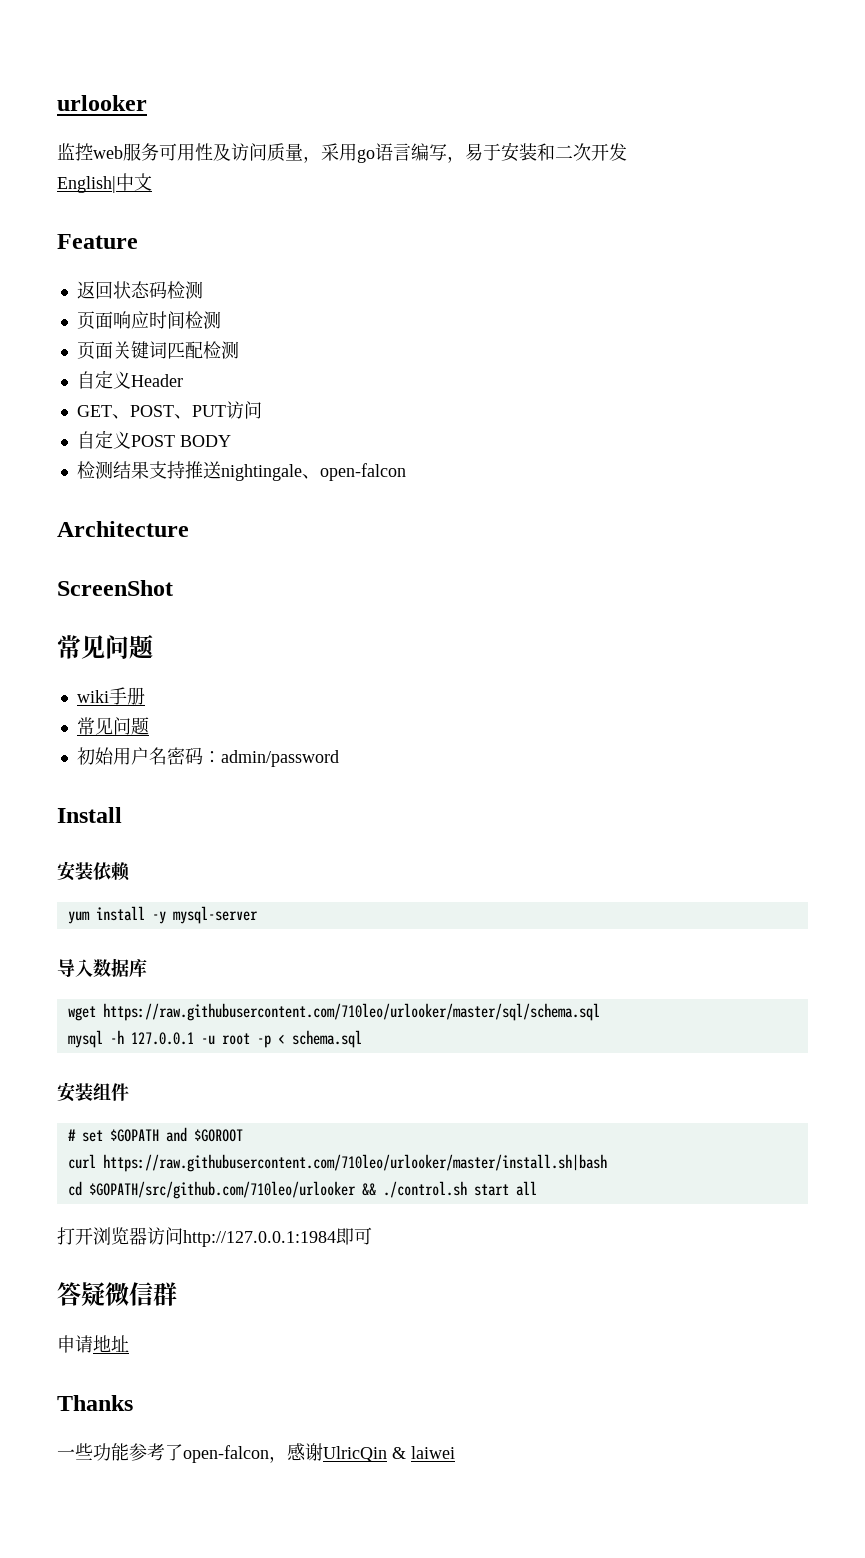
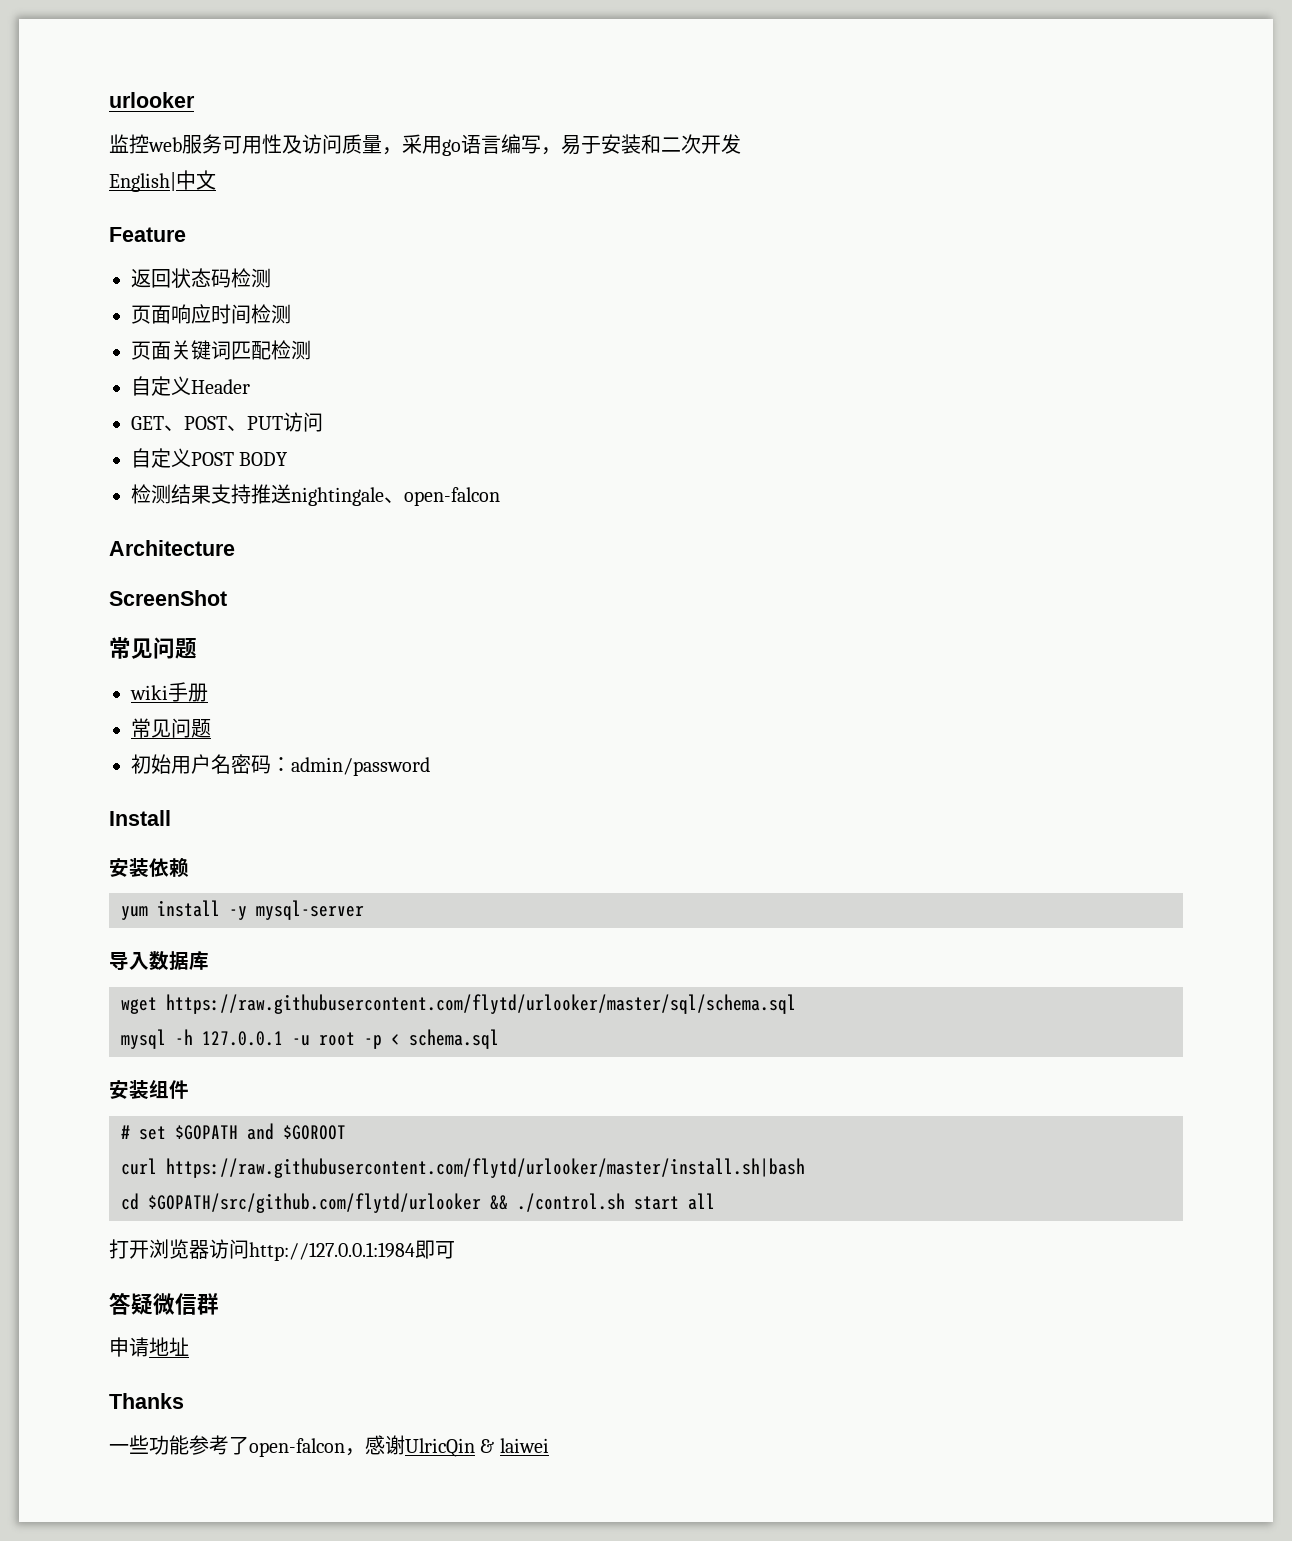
[102,1003,600,1021] https://raw.githubusercontent.com/710leo/urlooker/master/sql/schema.sql -> [166,994,796,1014] https://raw.githubusercontent.com/flytd/urlooker/master/sql/schema.sql
[102,1154,607,1172] https://raw.githubusercontent.com/710leo/urlooker/master/install.sh|bash -> [166,1158,805,1178] https://raw.githubusercontent.com/flytd/urlooker/master/install.sh|bash
[88,1181,356,1199] $GOPATH/src/github.com/710leo/urlooker -> [148,1193,481,1213] $GOPATH/src/github.com/flytd/urlooker

